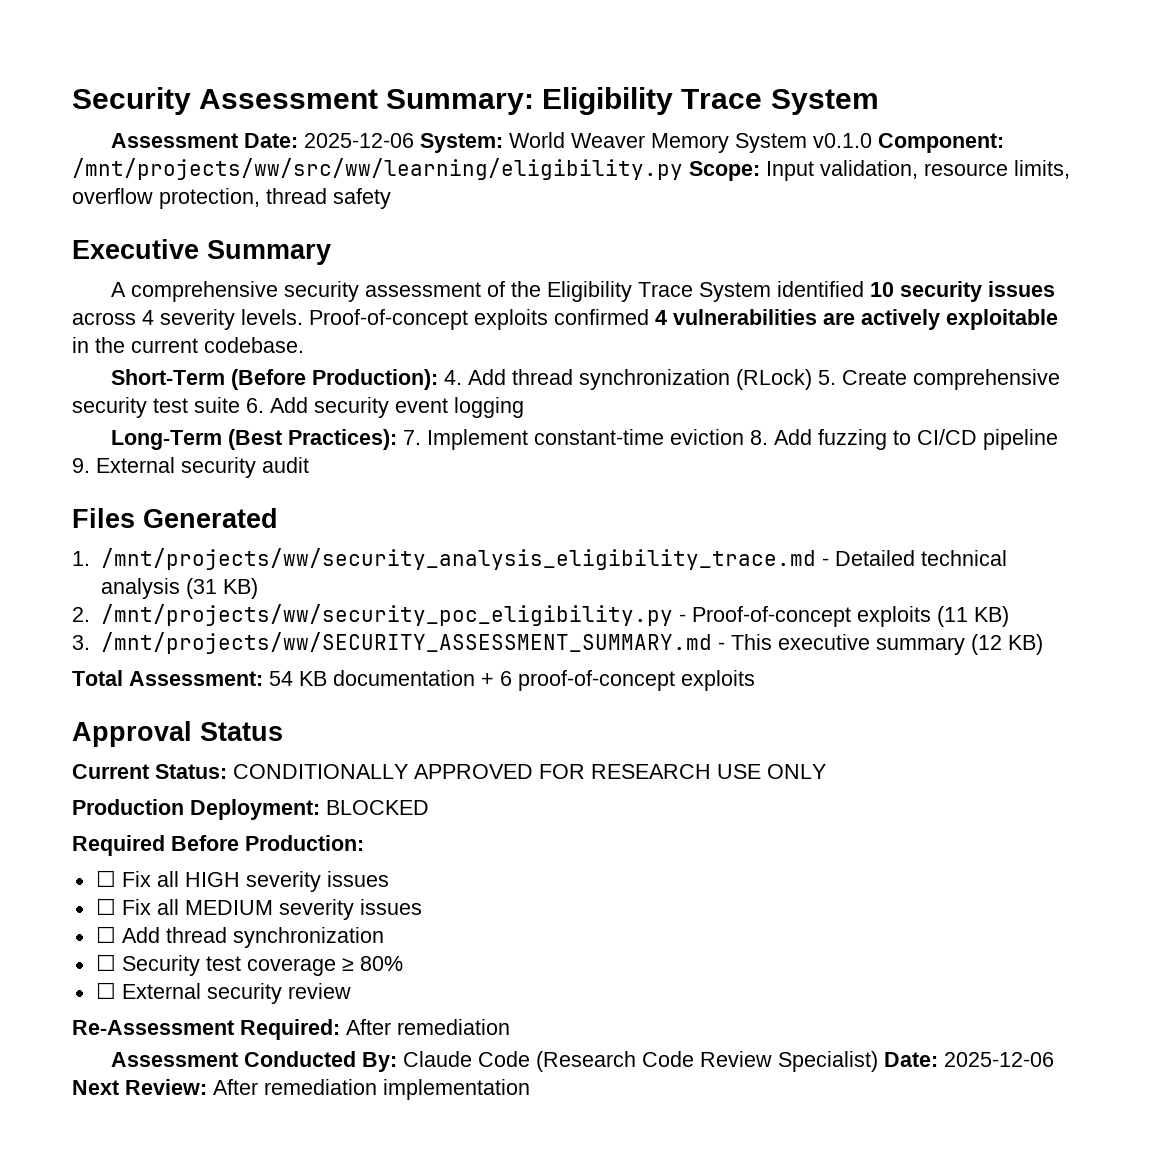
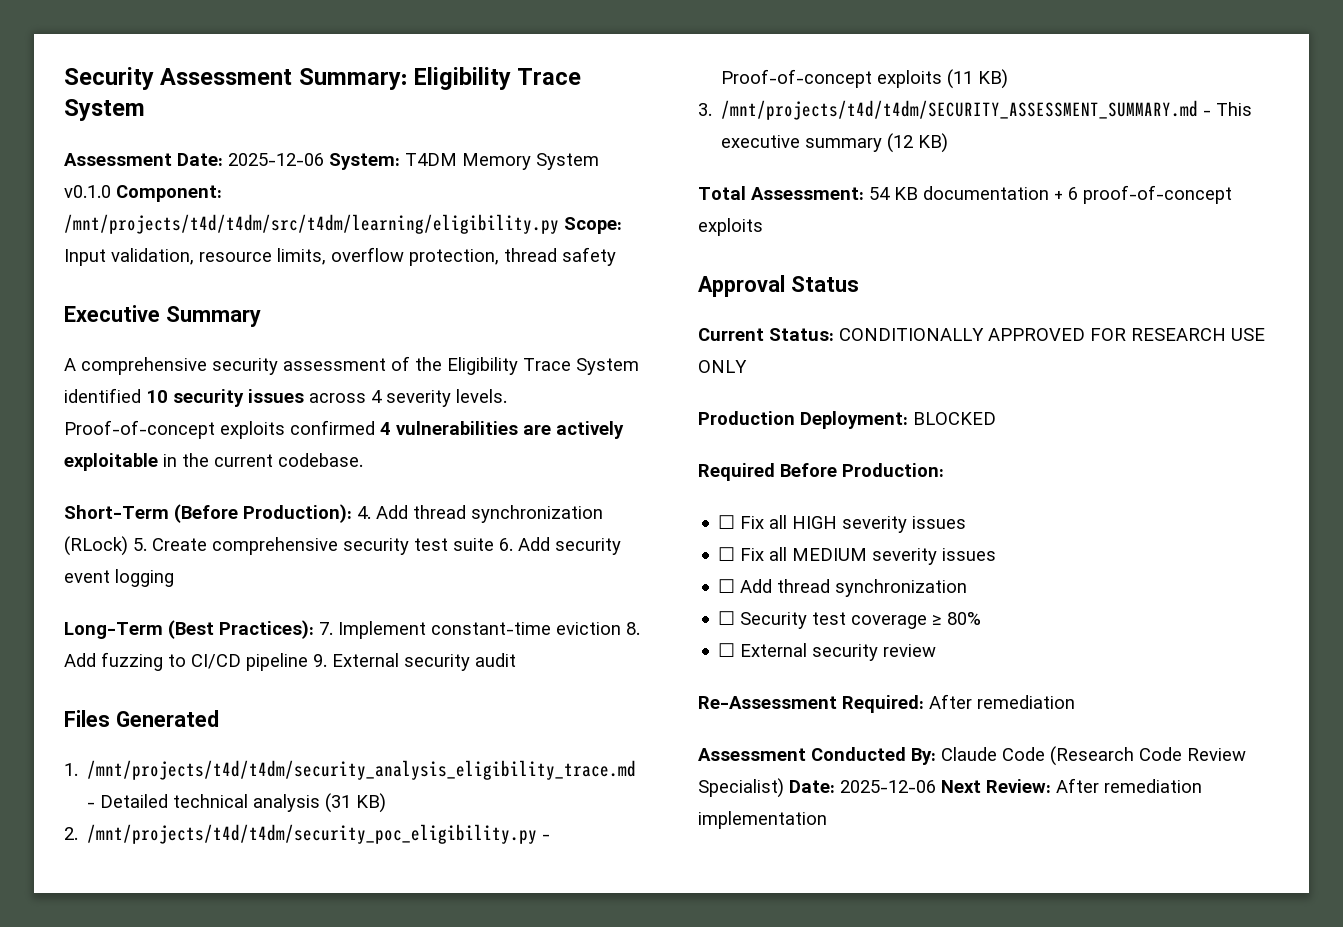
[509,132,646,148] World Weaver -> [405,153,457,166] T4DM
[72,158,683,180] /mnt/projects/ww/src/ww/learning/eligibility.py -> [64,214,559,234] /mnt/projects/t4d/t4dm/src/t4dm/learning/eligibility.py
[100,548,816,570] /mnt/projects/ww/security_analysis_eligibility_trace.md -> [87,760,637,780] /mnt/projects/t4d/t4dm/security_analysis_eligibility_trace.md
[100,604,673,626] /mnt/projects/ww/security_poc_eligibility.py -> [87,824,538,844] /mnt/projects/t4d/t4dm/security_poc_eligibility.py
[100,632,712,654] /mnt/projects/ww/SECURITY_ASSESSMENT_SUMMARY.md -> [721,100,1199,120] /mnt/projects/t4d/t4dm/SECURITY_ASSESSMENT_SUMMARY.md

